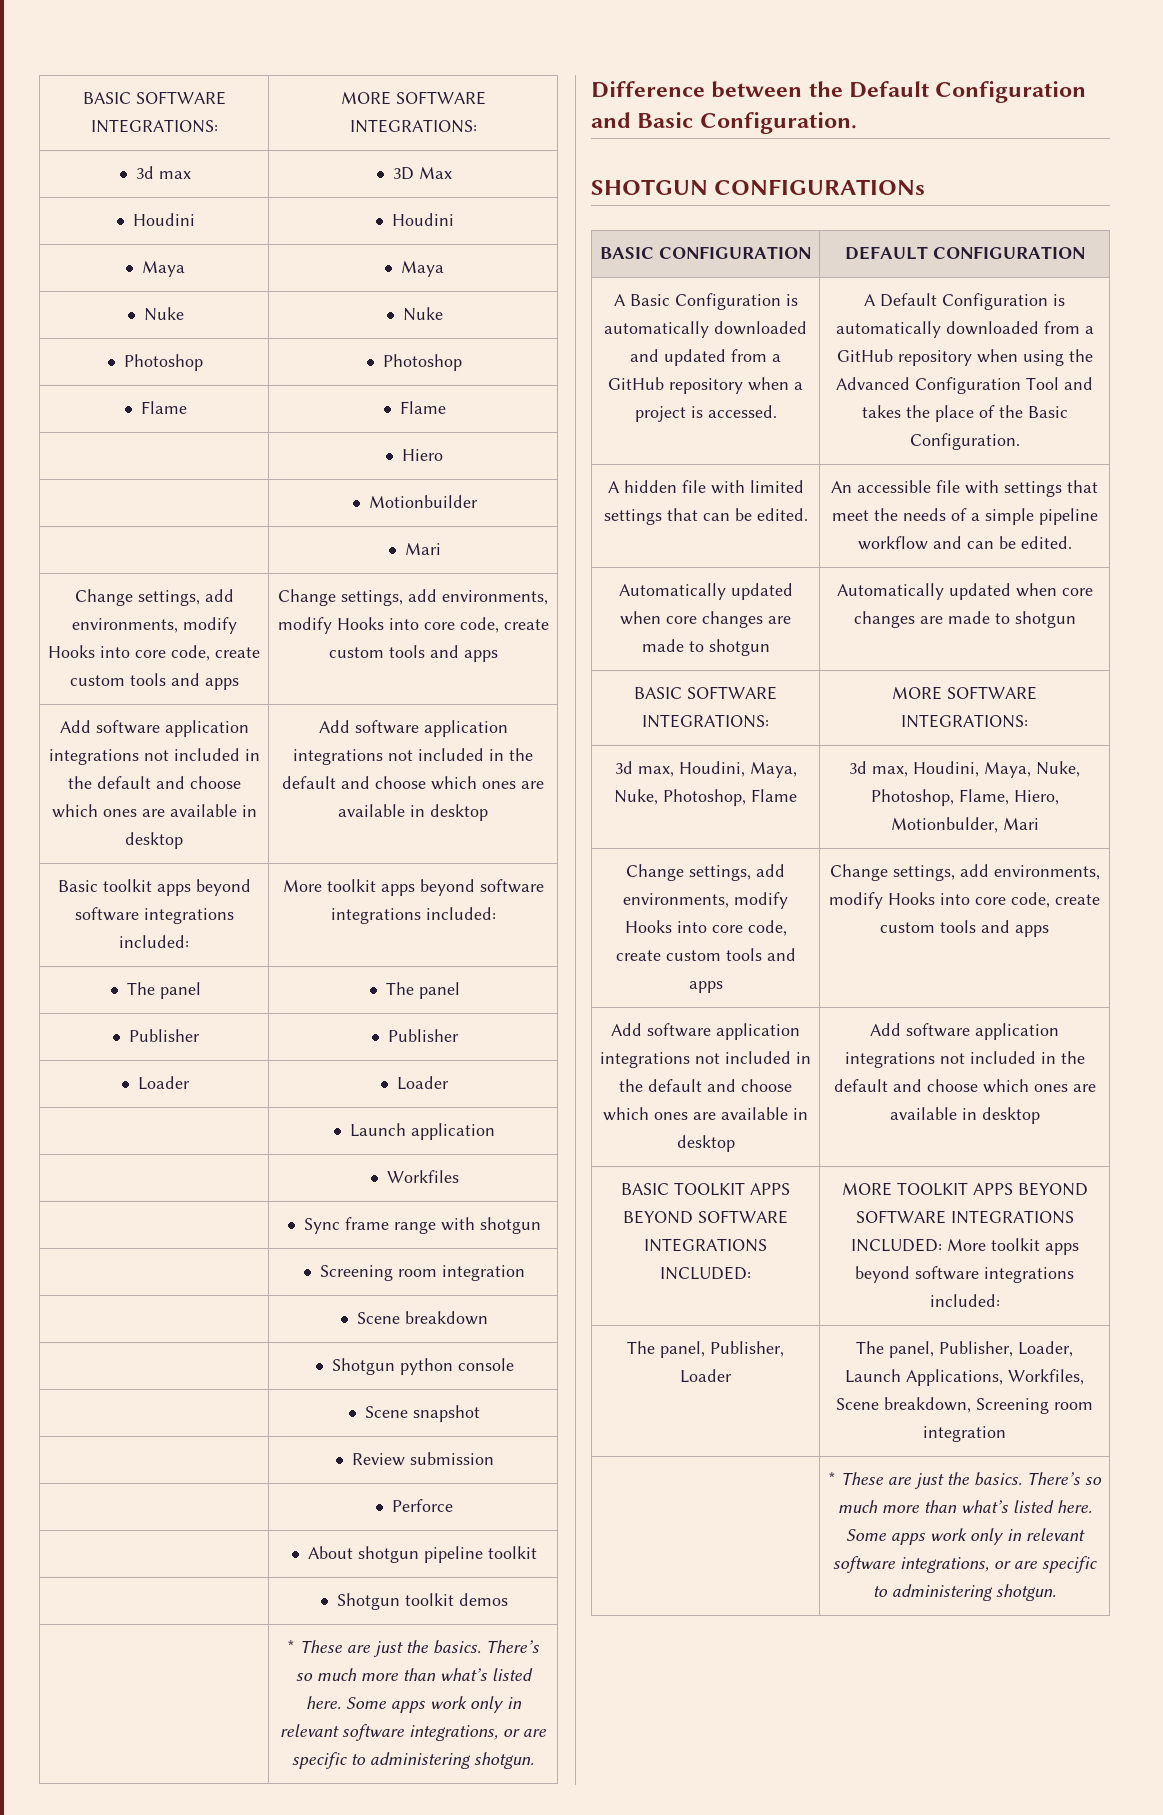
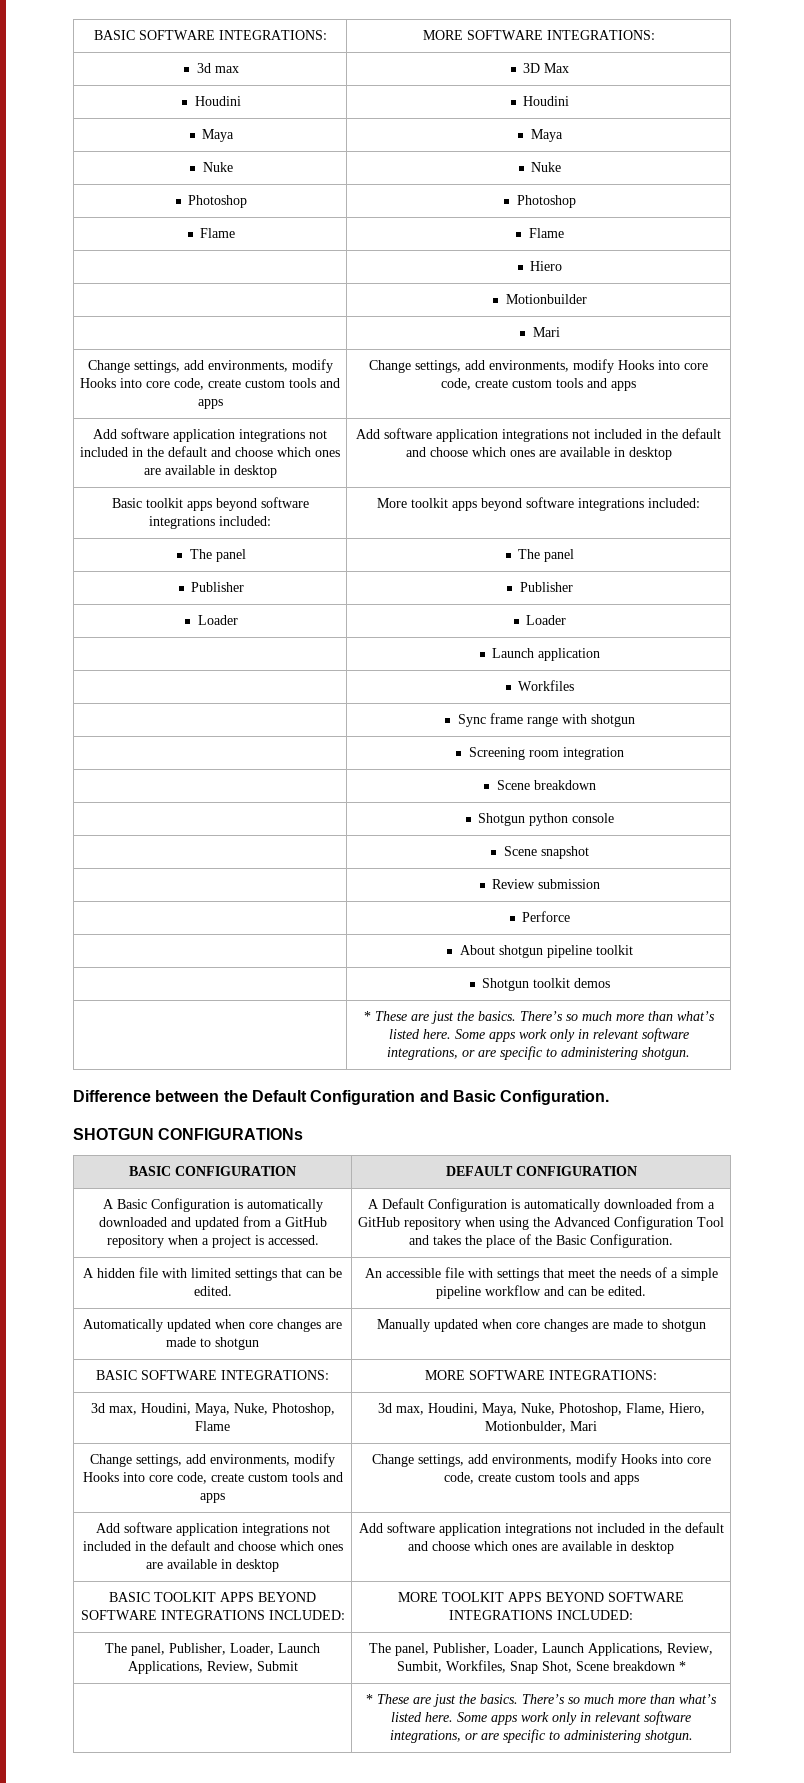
[836,583,944,600] Automatically -> [376,1319,430,1332] Manually
[946,1238,1079,1255] [855,1266,1074,1283] [929,1294,1000,1307] [627,1341,784,1358] [680,1369,732,1383] [856,1341,1073,1358] [845,1369,1084,1386] [836,1397,1093,1414] [923,1426,1006,1442] More toolkit apps beyond software integrations included: // The panel, Publisher, Loader | The panel, Publisher, Loader, Launch Applications, Workfiles, Scene breakdown, Screening room integration -> [105,1643,320,1656] [127,1661,298,1674] [369,1643,713,1656] [396,1660,686,1674] // The panel, Publisher, Loader, Launch Applications, Review, Submit | The panel, Publisher, Loader, Launch Applications, Review, Sumbit, Workfiles, Snap Shot, Scene breakdown *

